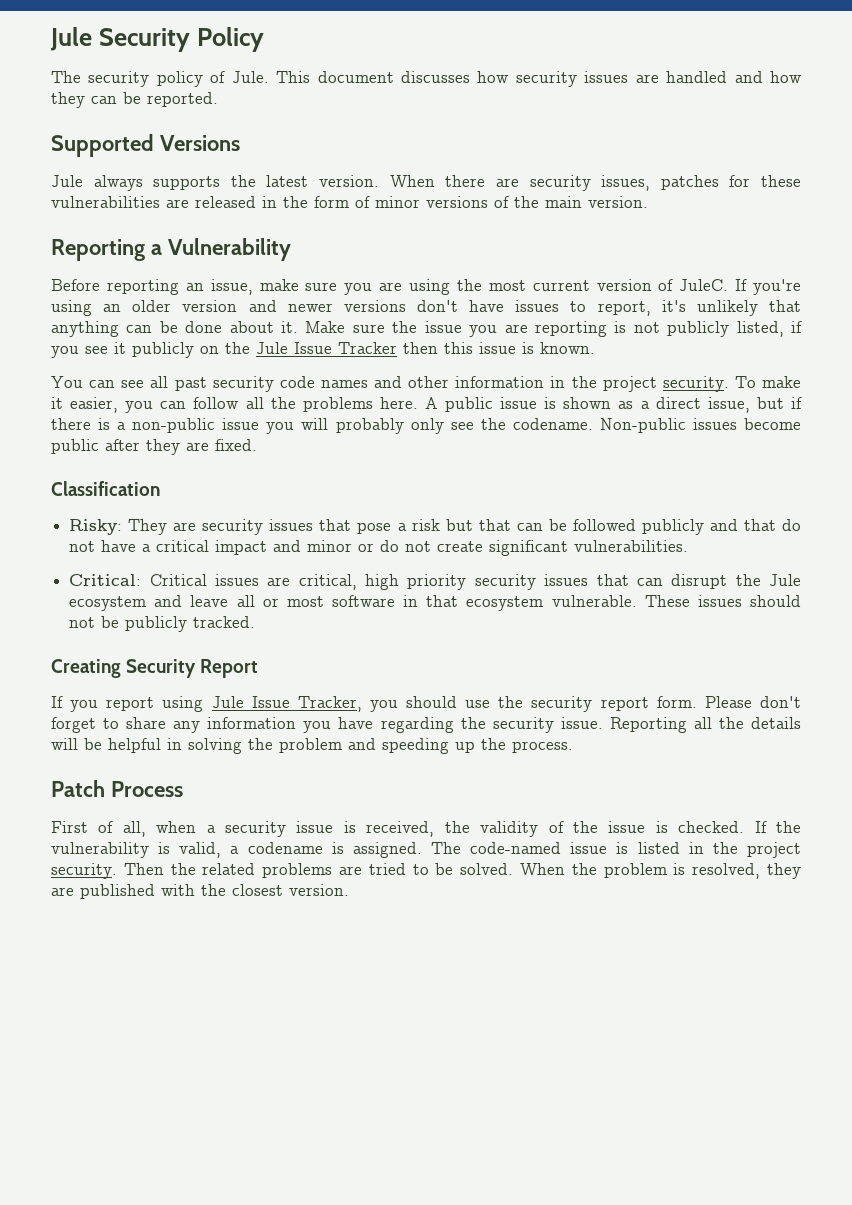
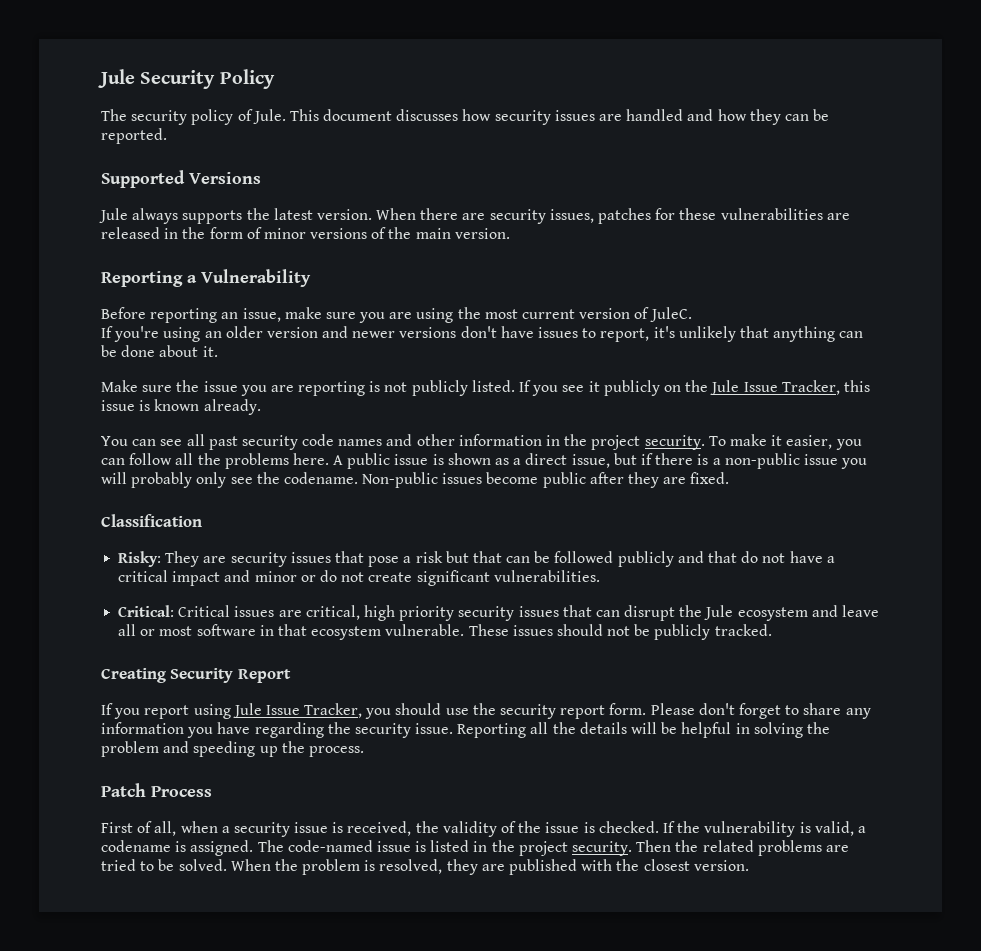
(729, 285) none -> (692, 314) //
(299, 327) none -> (218, 351) //
[736,321,802,337] listed, if -> [471,380,532,392] listed. If
[338,342,438,354] Tracker then -> [781,380,840,395] Tracker,
[540,342,595,354] known. -> [154,399,261,415] known already.

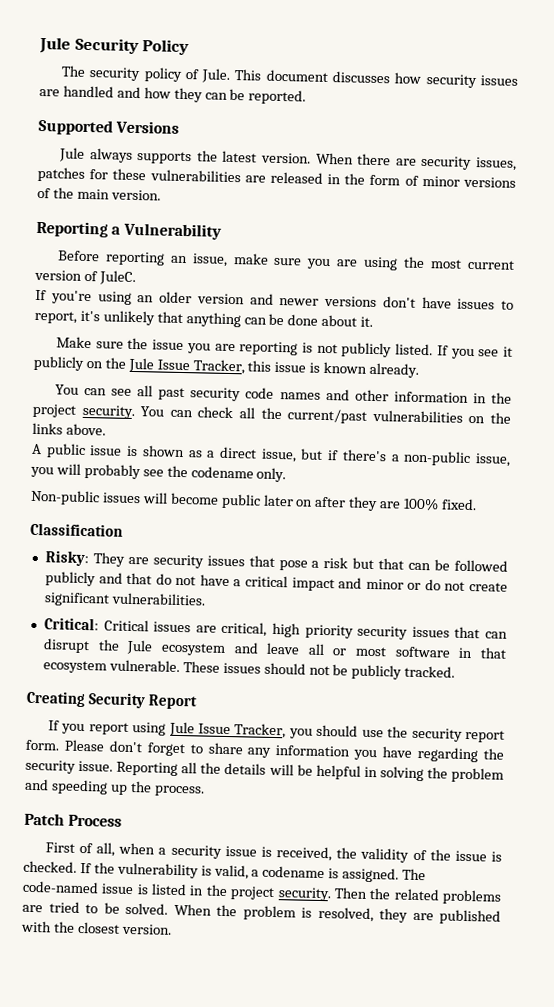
[708,434,862,450] [101,453,329,469] To make it easier, you can follow all the problems here. -> [140,406,511,424] [32,422,106,436] You can check all the current/past vulnerabilities on the links above. //
[655,453,709,465] there is -> [341,449,387,462] there's
[803,454,838,465] issue -> [475,453,512,467] issue,
[196,472,227,488] only -> (141, 471) none
[283,472,358,484] codename. -> [190,466,287,483] codename only. //
(483, 478) none -> [141,492,168,504] will
(586, 480) none -> [262,494,314,507] later on
(687, 480) none -> [403,497,440,511] 100%

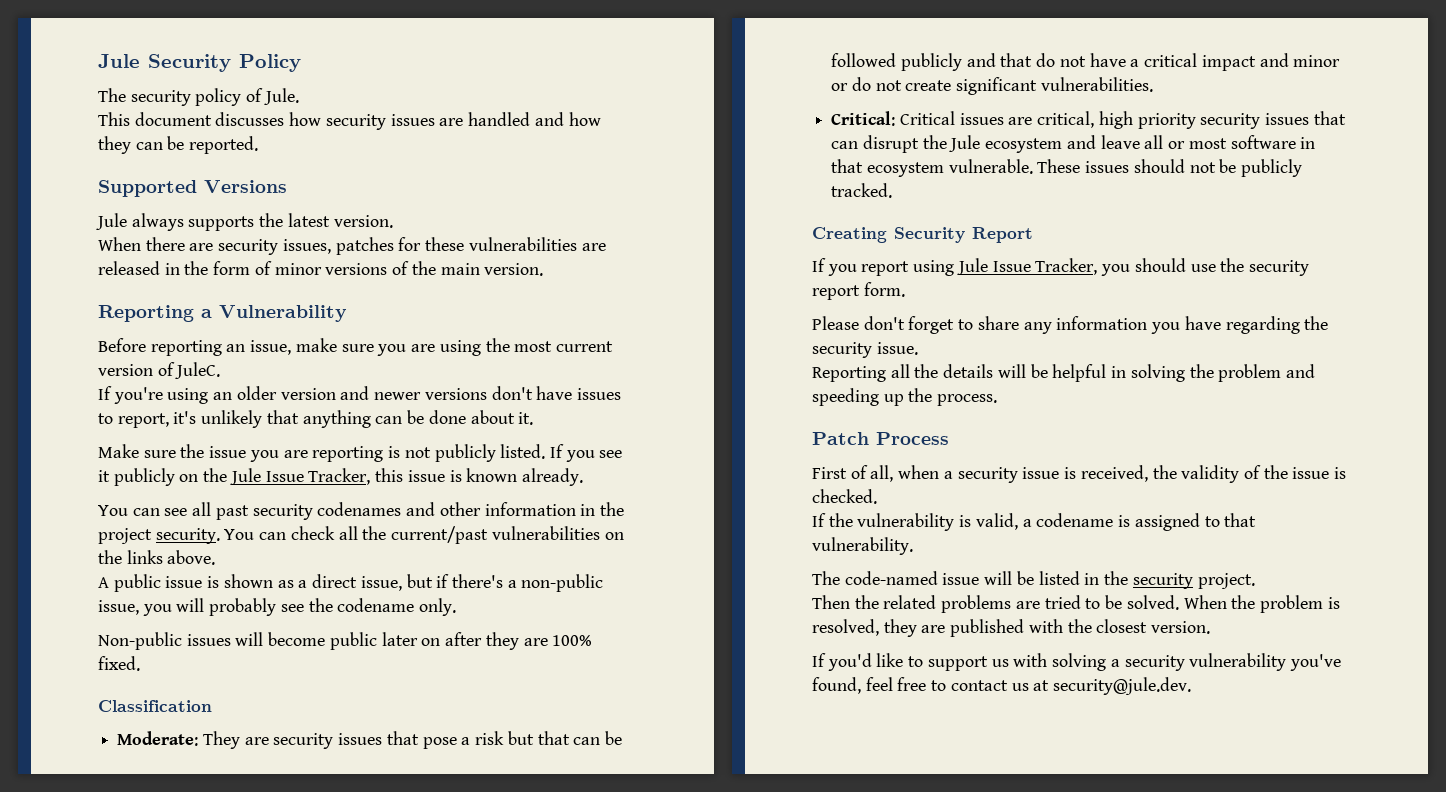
(232, 75) none -> (299, 96) //
(311, 158) none -> (393, 221) //
[245,387,321,400] code names -> [317,502,402,516] codenames
[44,550,89,567] Risky: -> [117,731,199,746] Moderate:
(60, 745) none -> (905, 289) //
(114, 766) none -> (918, 348) //
(77, 866) none -> (877, 496) //
[342,867,400,883] assigned. -> [1134,513,1257,531] [812,537,913,555] assigned to that vulnerability. //
[136,884,149,895] is -> [984,571,1034,585] will be
[230,886,332,902] project security. -> [1132,573,1255,589] security project. //
(172, 929) none -> [812,653,1341,671] [812,677,1192,695] // If you'd like to support us with solving a security vulnerability you've found, feel free to contact us at security@jule.dev.

